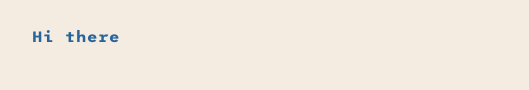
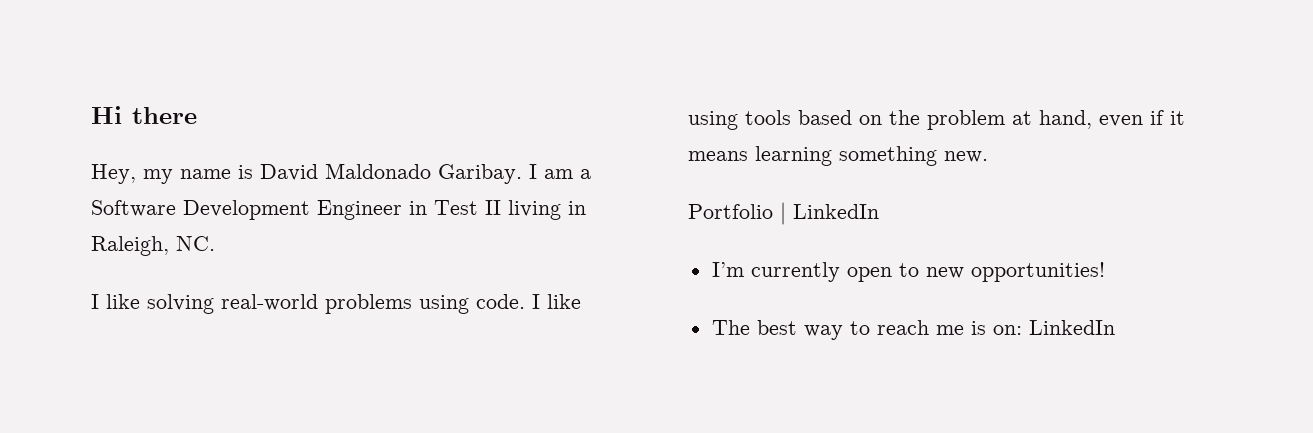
(120, 36) none -> [91,163,591,184] [91,200,586,220] [91,236,215,256] [91,294,581,314] [688,110,1185,130] [688,146,988,166] [688,202,879,225] [711,262,1105,282] [711,320,1115,340] // Hey, my name is David Maldonado Garibay. I am a Software Development Engineer in Test II living in Raleigh, NC. // I like solving real-world problems using code. I like using tools based on the problem at hand, even if it means learning something new. // Portfolio | LinkedIn // I’m currently open to new opportunities! // The best way to reach me is on: LinkedIn

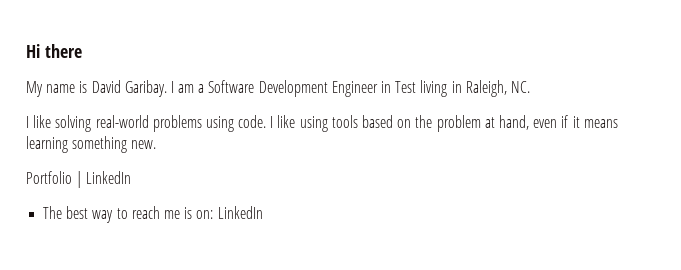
[91,164,173,184] Hey, my -> [26,81,43,97] My
[325,163,431,179] Maldonado -> (121, 86) none
[485,200,501,215] II -> (417, 87) none
[711,262,1105,282] // I’m currently open to new opportunities! -> (132, 177) none

